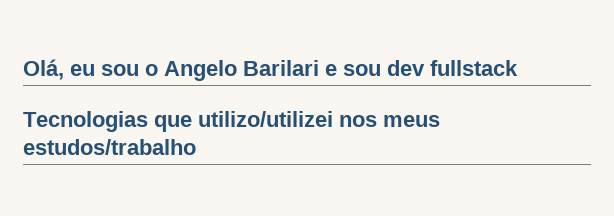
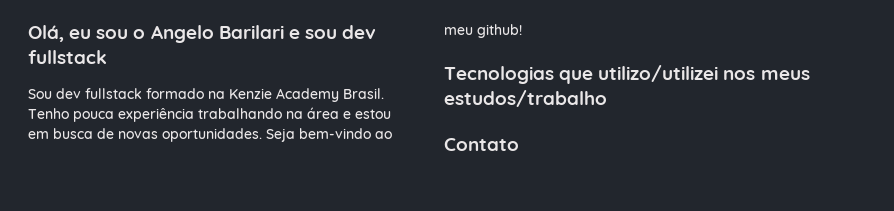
(518, 68) none -> [28,88,384,102] [28,107,391,122] [28,128,392,142] [444,24,522,38] // Sou dev fullstack formado na Kenzie Academy Brasil. Tenho pouca experiência trabalhando na área e estou em busca de novas oportunidades. Seja bem-vindo ao meu github!
(196, 147) none -> [444,138,519,151] // Contato

